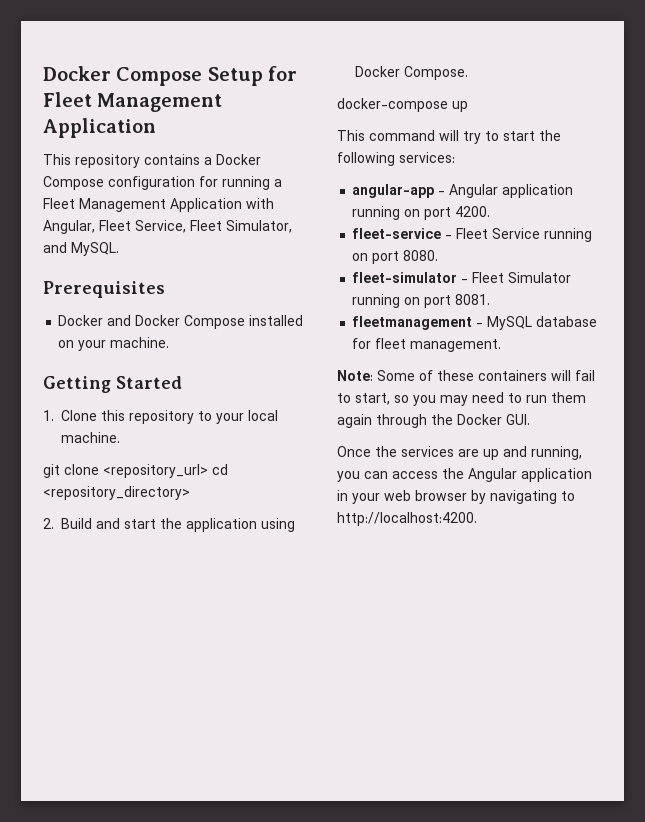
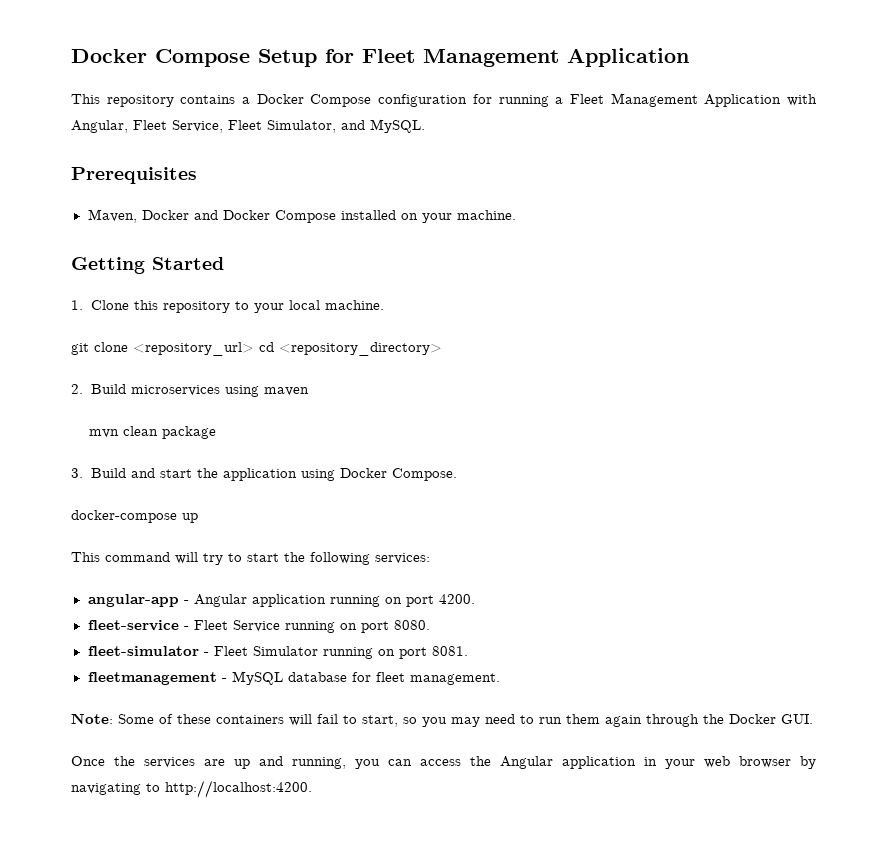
(165, 289) none -> [87,209,137,223] Maven,
(92, 523) none -> [130,385,309,397] [88,426,216,439] [71,468,126,478] microservices using maven // mvn clean package // 3. Build

